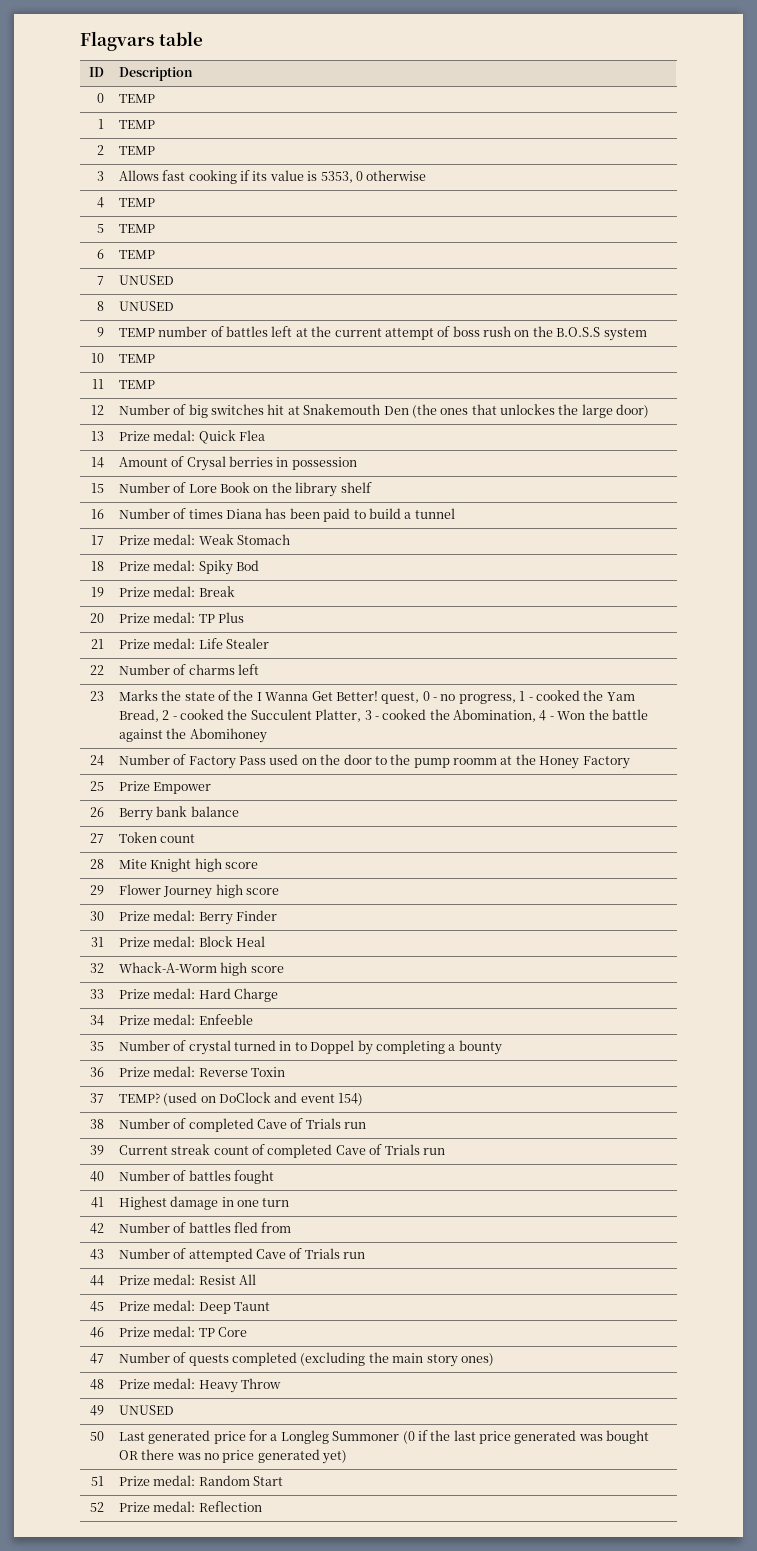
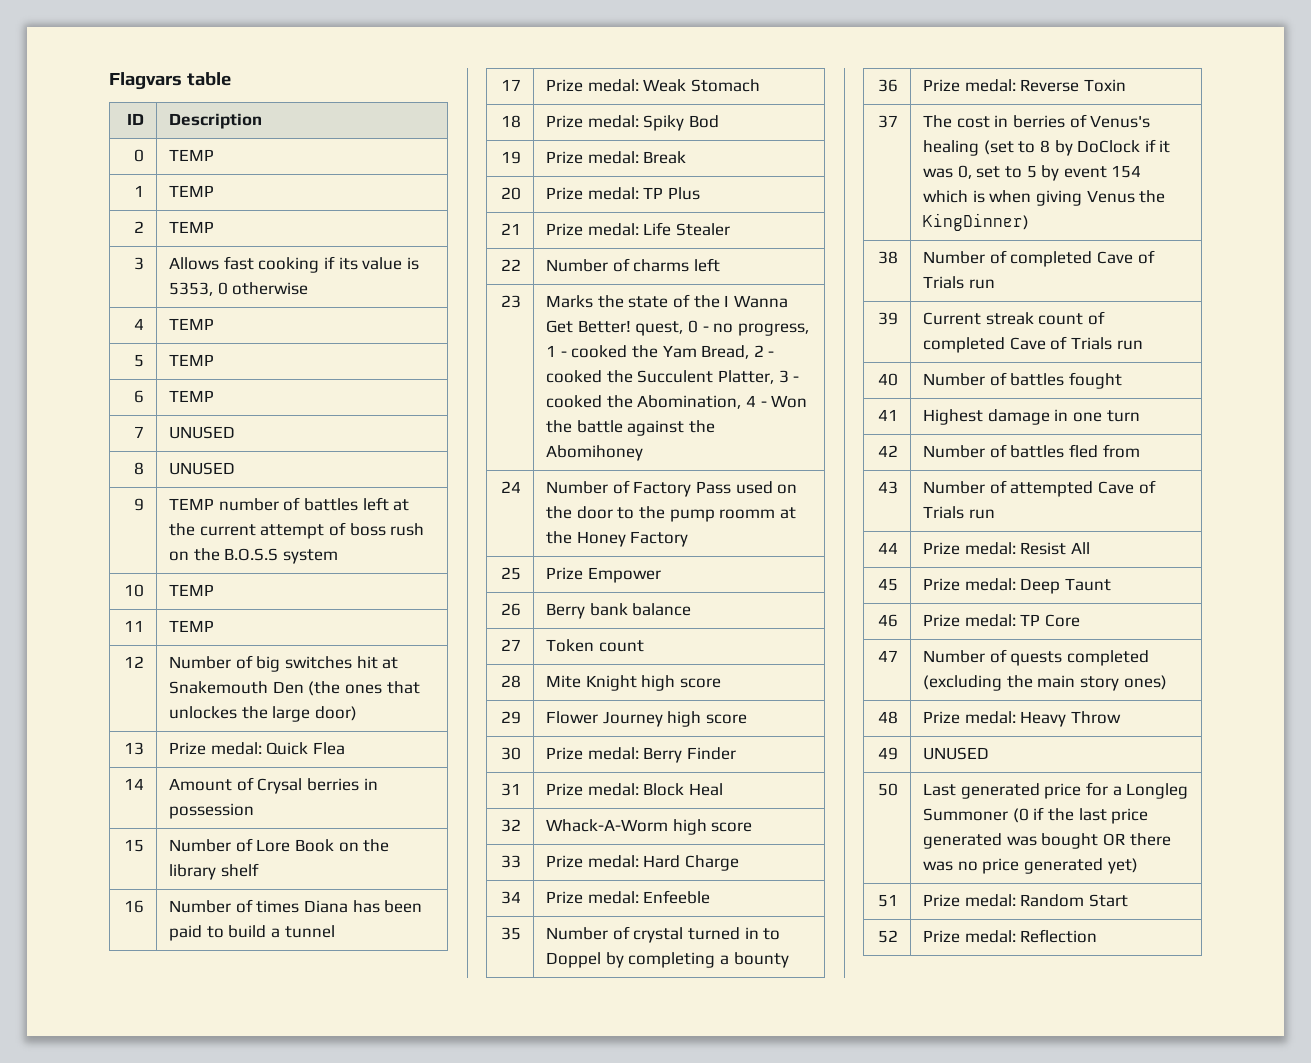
[118,1092,364,1106] TEMP? (used on DoClock and event 154) -> [923,114,1151,128] [923,139,1171,156] [923,165,1142,181] [923,190,1166,206] [923,213,1030,231] The cost in berries of Venus's healing (set to 8 by DoClock if it was 0, set to 5 by event 154 which is when giving Venus the KingDinner)

